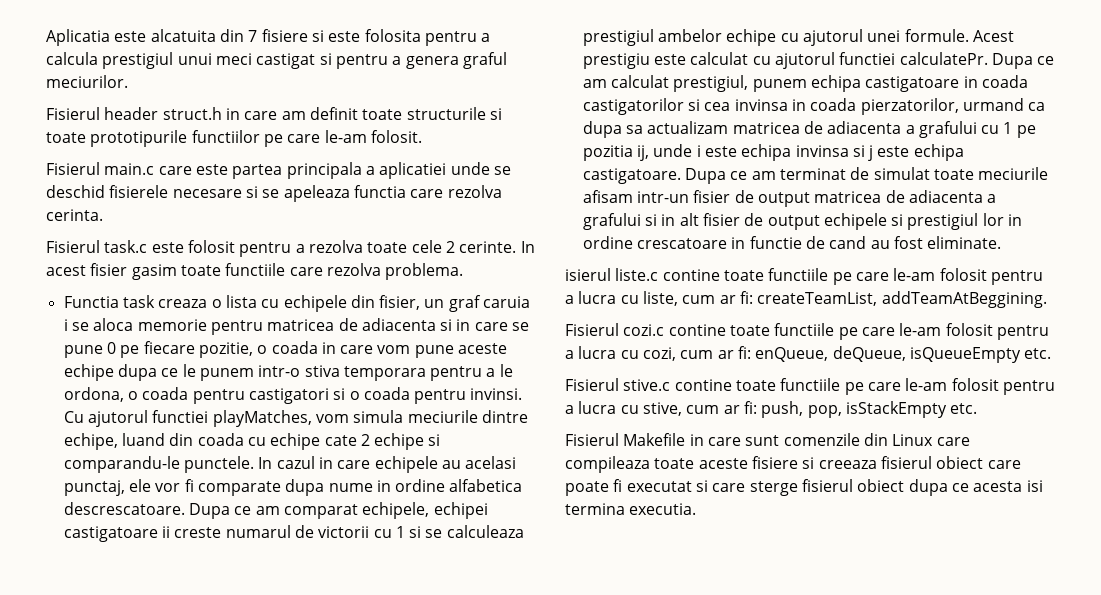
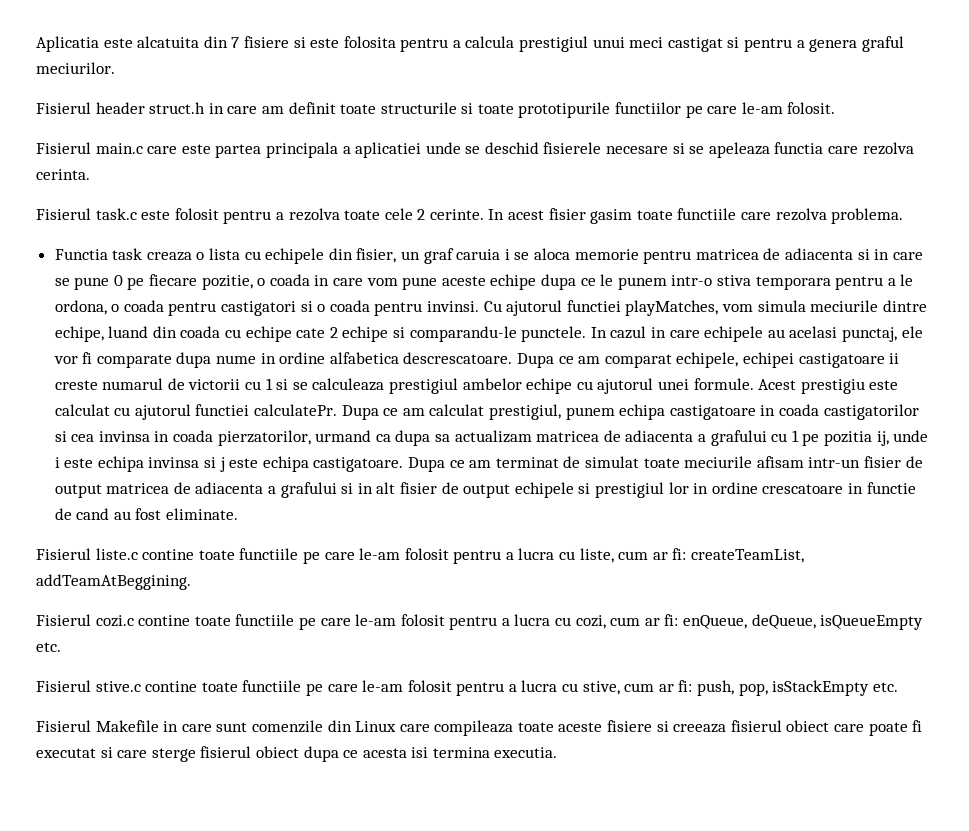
[565,268,611,281] isierul -> [36,548,91,560] Fisierul

